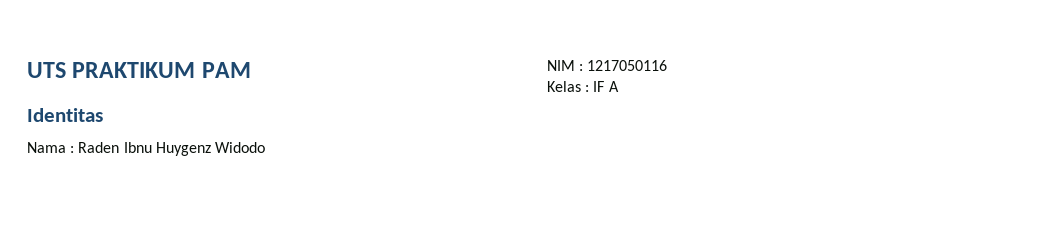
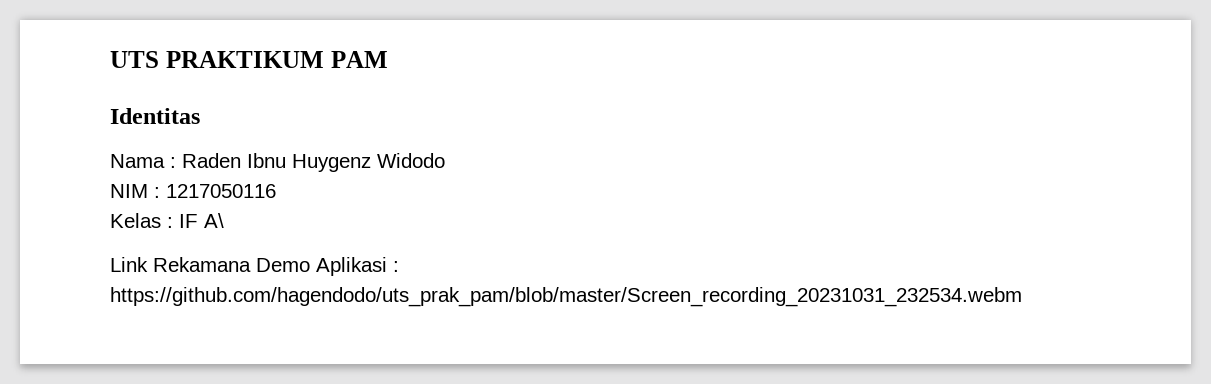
[608,81,619,92] A -> [204,213,224,228] [110,257,399,276] [110,287,1022,307] A\ // Link Rekamana Demo Aplikasi : https://github.com/hagendodo/uts_prak_pam/blob/master/Screen_recording_20231031_232534.webm

